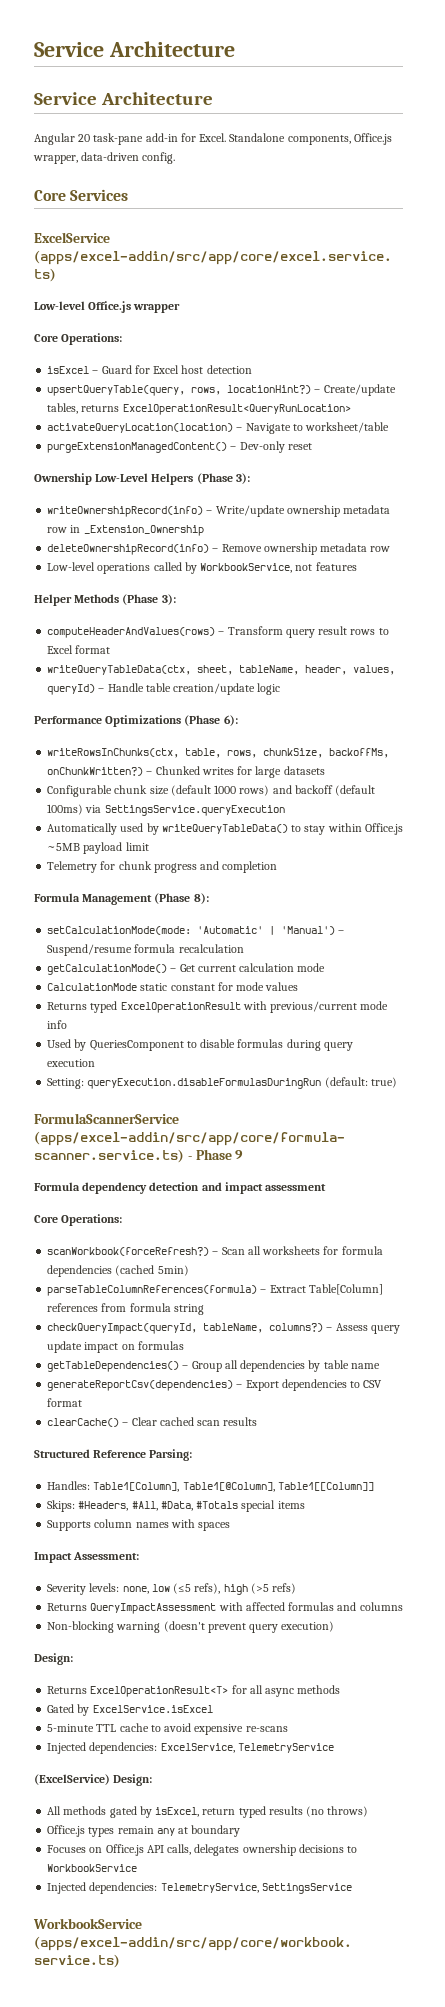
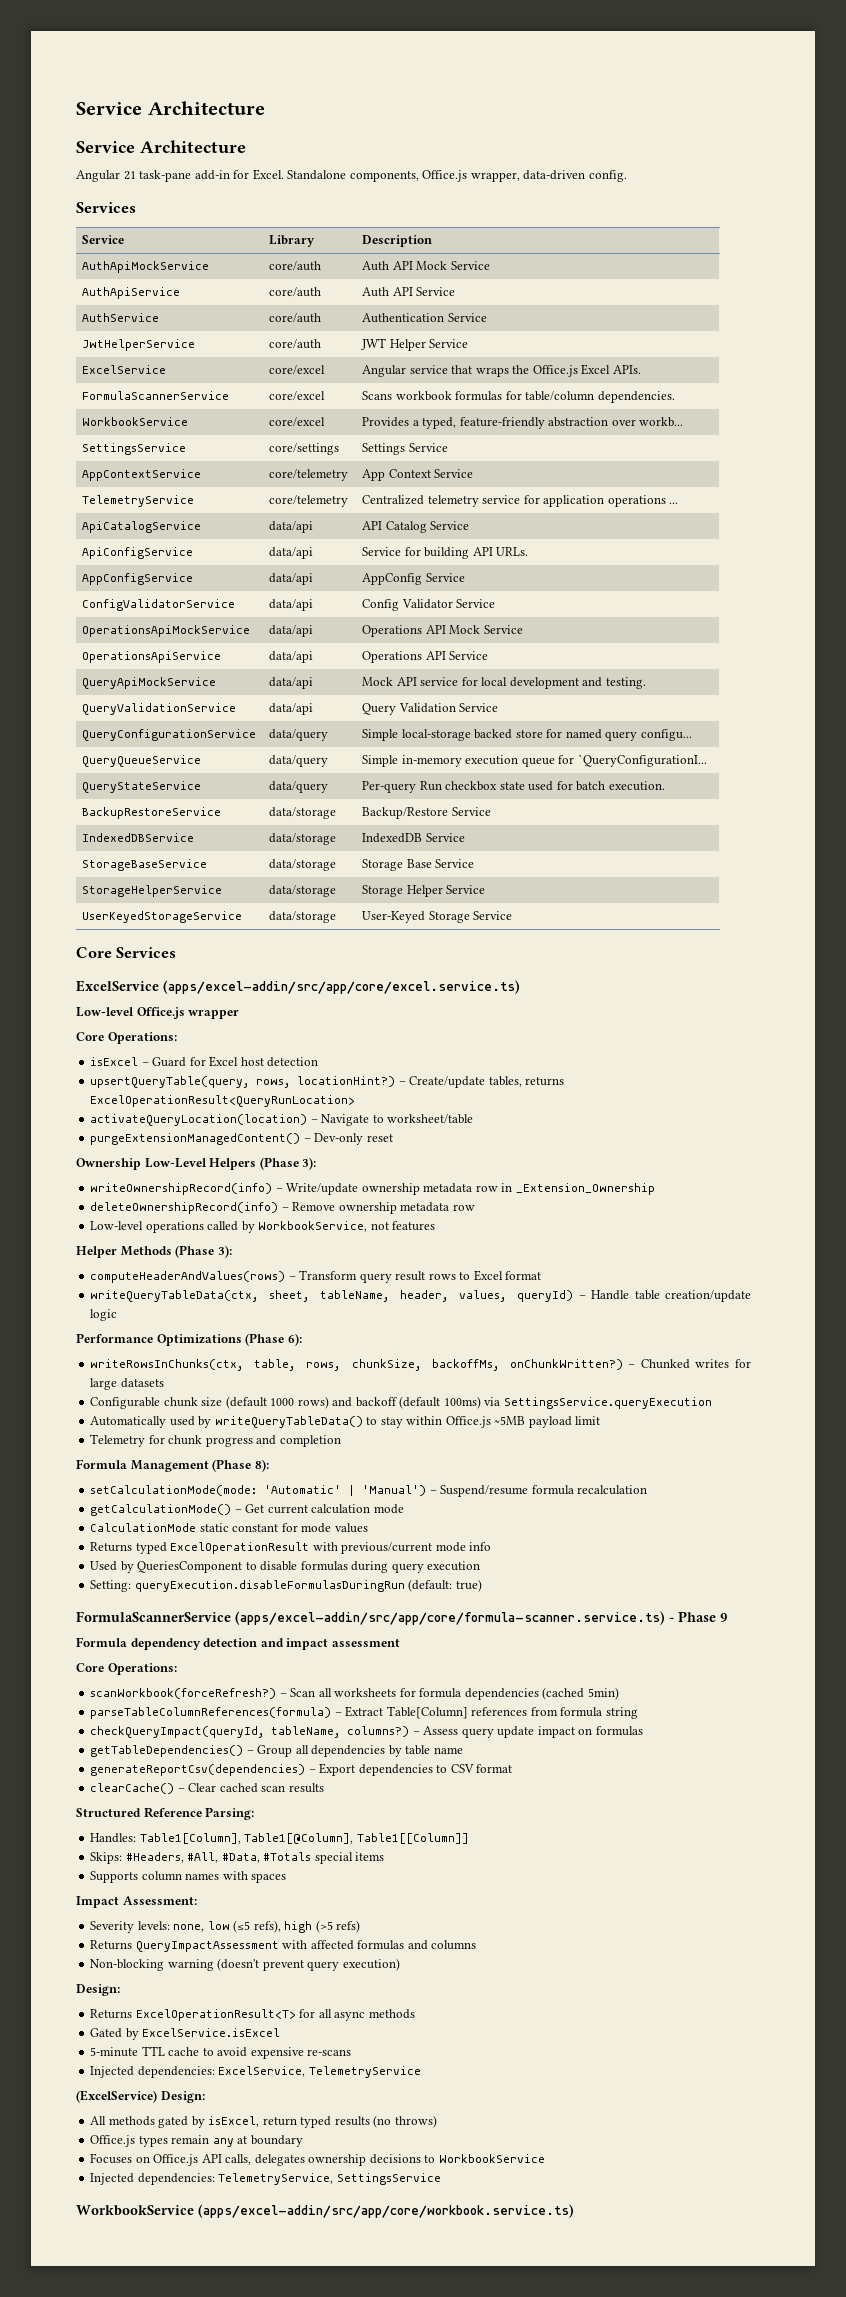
[78,134,91,142] 20 -> [123,171,136,180] 21
(176, 158) none -> [76,202,136,213] [82,235,125,244] [269,235,316,247] [362,235,433,247] [82,261,210,273] [269,261,322,271] [362,261,490,271] [82,287,181,299] [269,287,322,297] [362,287,456,297] [82,313,160,322] [269,313,322,323] [362,313,487,323] [82,339,196,351] [269,339,322,349] [361,338,469,351] [82,365,167,374] [269,365,326,375] [362,364,641,377] [82,391,230,400] [269,391,326,401] [362,391,675,403] [82,417,189,426] [269,417,326,427] [362,417,684,429] [82,443,187,455] [269,443,340,455] [362,443,448,455] [82,469,202,481] [269,469,349,481] [362,469,474,481] [82,495,195,507] [269,495,349,507] [362,495,679,507] [82,521,202,533] [269,521,314,533] [362,521,470,533] [82,547,194,559] [269,547,314,559] [362,547,529,559] [82,573,194,585] [269,573,314,585] [362,573,465,585] [82,599,236,611] [269,599,314,611] [362,599,496,611] [82,625,251,637] [269,625,314,637] [362,625,523,637] [82,651,222,663] [269,651,314,663] [362,651,489,663] [82,677,217,689] [269,677,314,689] [362,677,646,689] [82,703,237,715] [269,703,314,715] [362,703,499,715] [82,729,257,741] [269,729,329,741] [362,729,692,741] [82,755,202,767] [269,755,329,767] [362,754,707,767] [82,781,202,793] [269,781,329,793] [362,781,665,793] [82,807,222,819] [269,807,337,819] [362,807,491,819] [82,833,195,842] [269,833,337,845] [362,833,465,843] [82,859,208,871] [269,859,337,871] [362,859,475,871] [82,885,223,897] [269,885,337,897] [362,885,486,897] [82,911,243,923] [269,911,337,923] [362,911,513,923] // Services // Service | Library | Description // AuthApiMockService | core/auth | Auth API Mock Service // AuthApiService | core/auth | Auth API Service // AuthService | core/auth | Authentication Service // JwtHelperService | core/auth | JWT Helper Service // ExcelService | core/excel | Angular service that wraps the Office.js Excel APIs. // FormulaScannerService | core/excel | Scans workbook formulas for table/column dependencies. // WorkbookService | core/excel | Provides a typed, feature-friendly abstraction over workb... // SettingsService | core/settings | Settings Service // AppContextService | core/telemetry | App Context Service // TelemetryService | core/telemetry | Centralized telemetry service for application operations ... // ApiCatalogService | data/api | API Catalog Service // ApiConfigService | data/api | Service for building API URLs. // AppConfigService | data/api | AppConfig Service // ConfigValidatorService | data/api | Config Validator Service // OperationsApiMockService | data/api | Operations API Mock Service // OperationsApiService | data/api | Operations API Service // QueryApiMockService | data/api | Mock API service for local development and testing. // QueryValidationService | data/api | Query Validation Service // QueryConfigurationService | data/query | Simple local-storage backed store for named query configu... // QueryQueueService | data/query | Simple in-memory execution queue for `QueryConfigurationI... // QueryStateService | data/query | Per-query Run checkbox state used for batch execution. // BackupRestoreService | data/storage | Backup/Restore Service // IndexedDBService | data/storage | IndexedDB Service // StorageBaseService | data/storage | Storage Base Service // StorageHelperService | data/storage | Storage Helper Service // UserKeyedStorageService | data/storage | User-Keyed Storage Service

